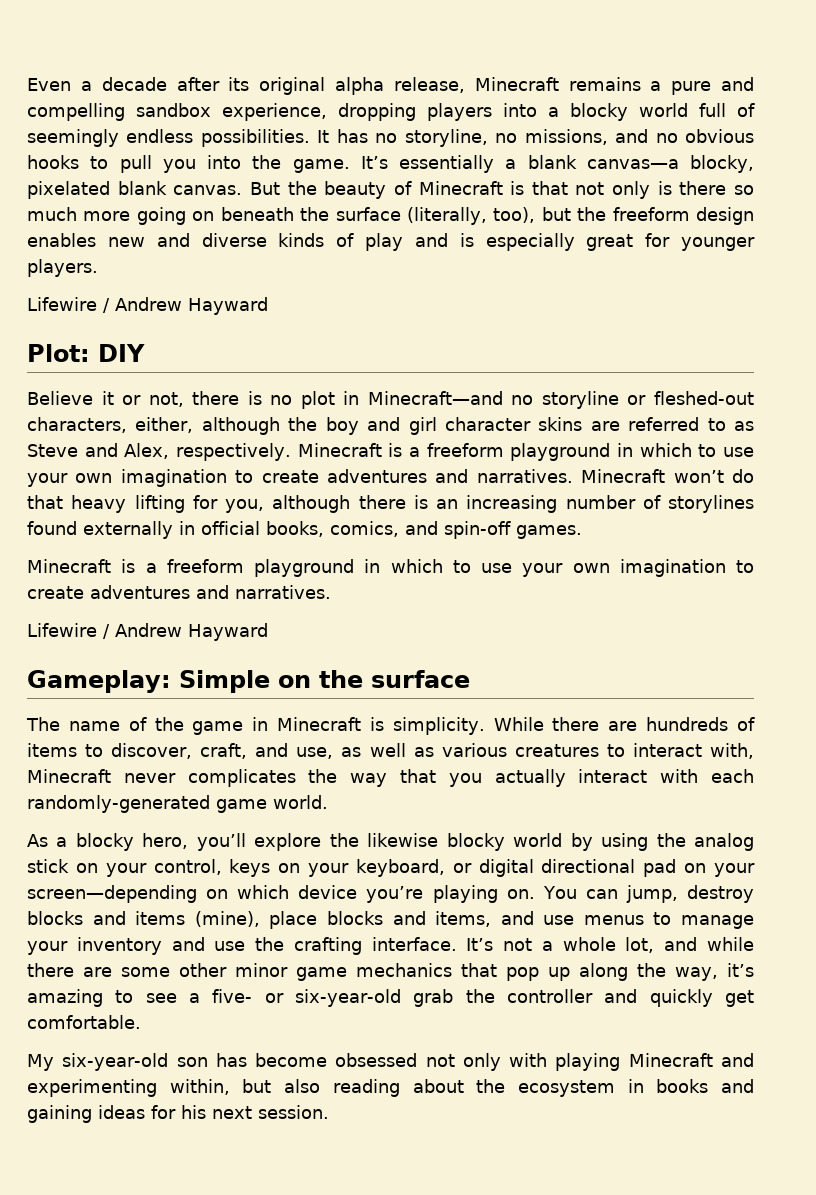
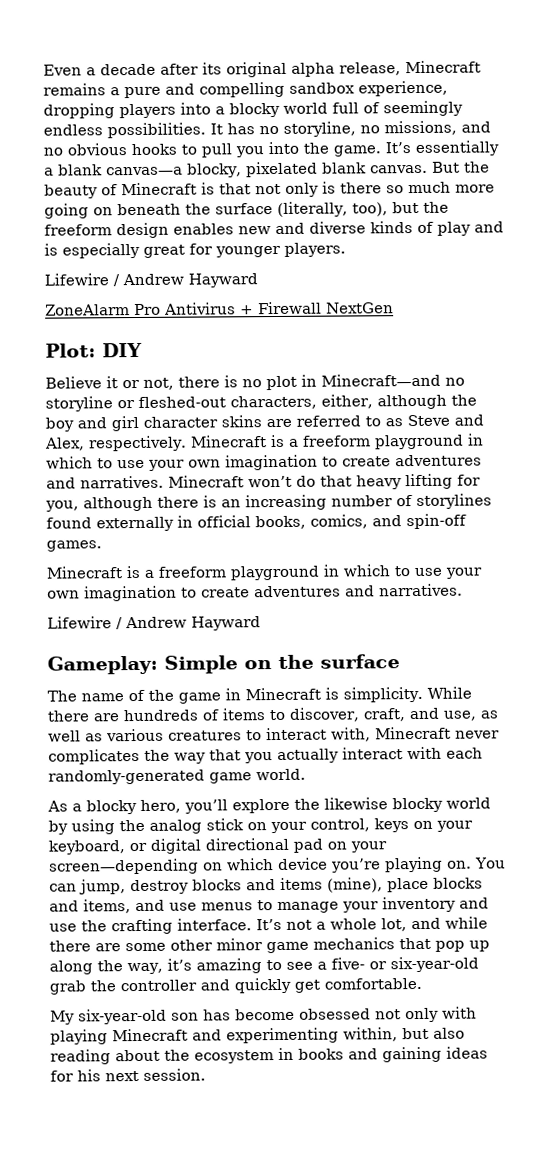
(268, 306) none -> [45,301,394,316] // ZoneAlarm Pro Antivirus + Firewall NextGen

